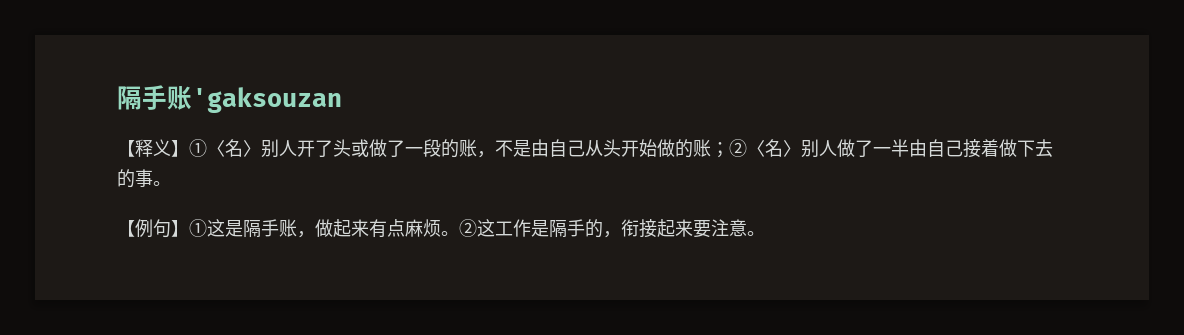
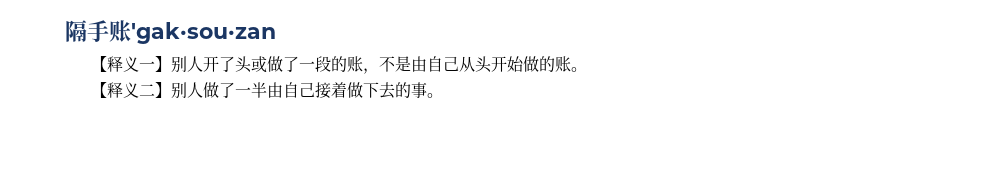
[117,85,342,113] [117,139,261,157] 隔手账'gaksouzan // 【释义】①〈名〉 -> [65,20,276,44] [91,56,172,72] 隔手账'gak·sou·zan // 【释义一】
[711,139,801,158] ；②〈名〉 -> [571,67,588,72] [91,82,172,98] 。 // 【释义二】
[117,219,765,238] // 【例句】①这是隔手账，做起来有点麻烦。②这工作是隔手的，衔接起来要注意。 -> (444, 95) none

